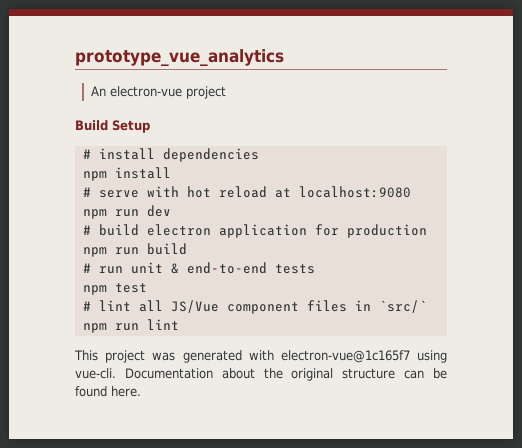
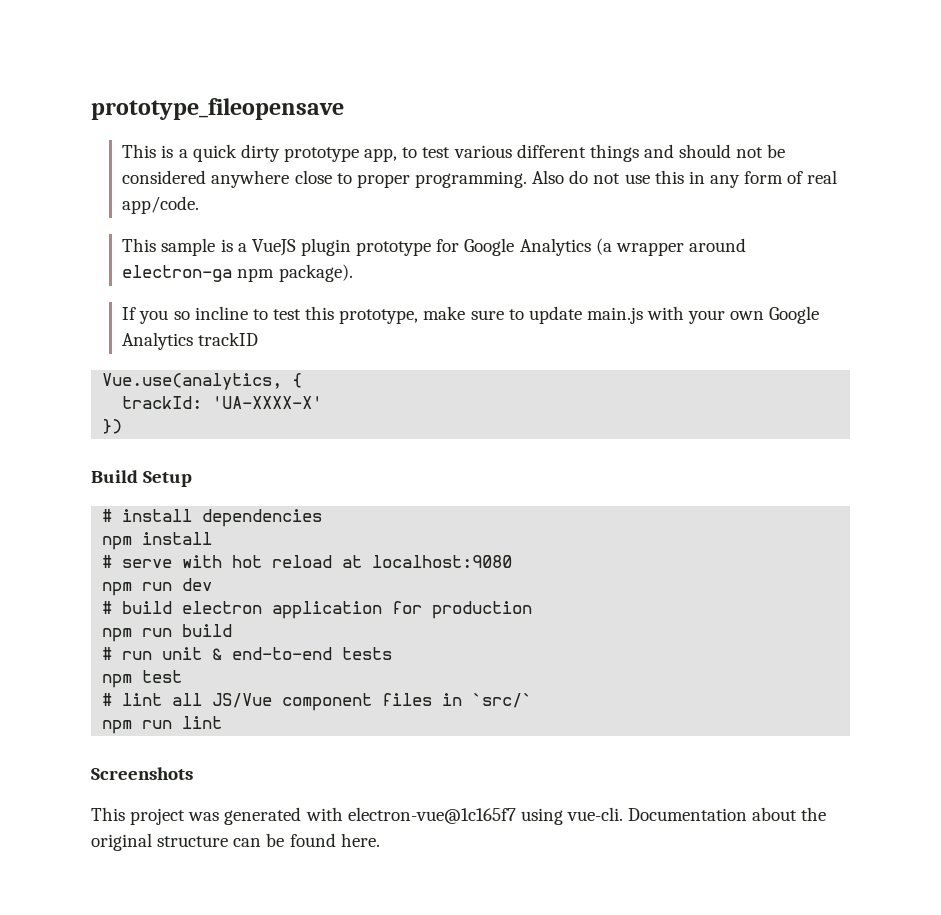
[75,49,284,67] [90,86,226,99] prototype_vue_analytics // An electron-vue project -> [91,98,344,120] [122,144,786,162] [122,170,838,188] [122,196,200,214] [122,238,746,256] [122,264,353,282] [122,306,820,324] [122,332,259,350] [102,373,303,390] [122,396,323,409] [102,419,123,434] prototype_fileopensave // This is a quick dirty prototype app, to test various different things and should not be considered anywhere close to proper programming. Also do not use this in any form of real app/code. // This sample is a VueJS plugin prototype for Google Analytics (a wrapper around electron-ga npm package). // If you so incline to test this prototype, make sure to update main.js with your own Google Analytics trackID // Vue.use(analytics, { // trackId: 'UA-XXXX-X' // })
(179, 324) none -> [91,767,193,780] // Screenshots

